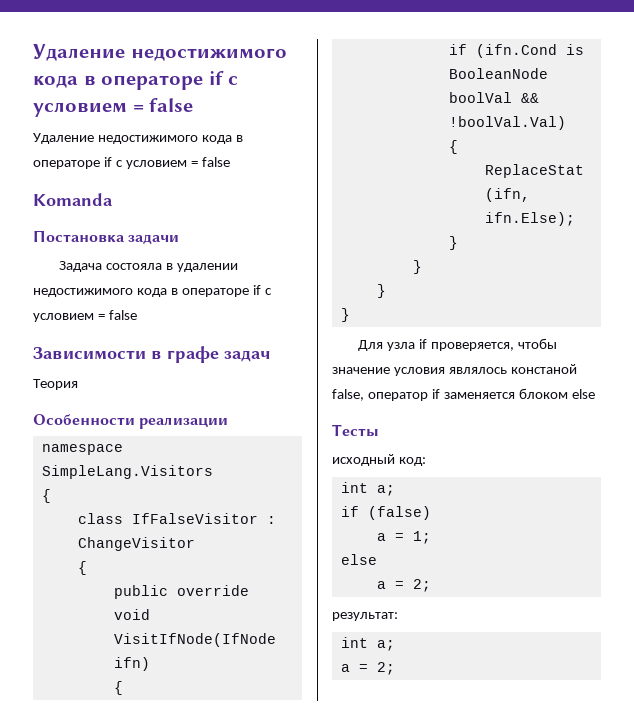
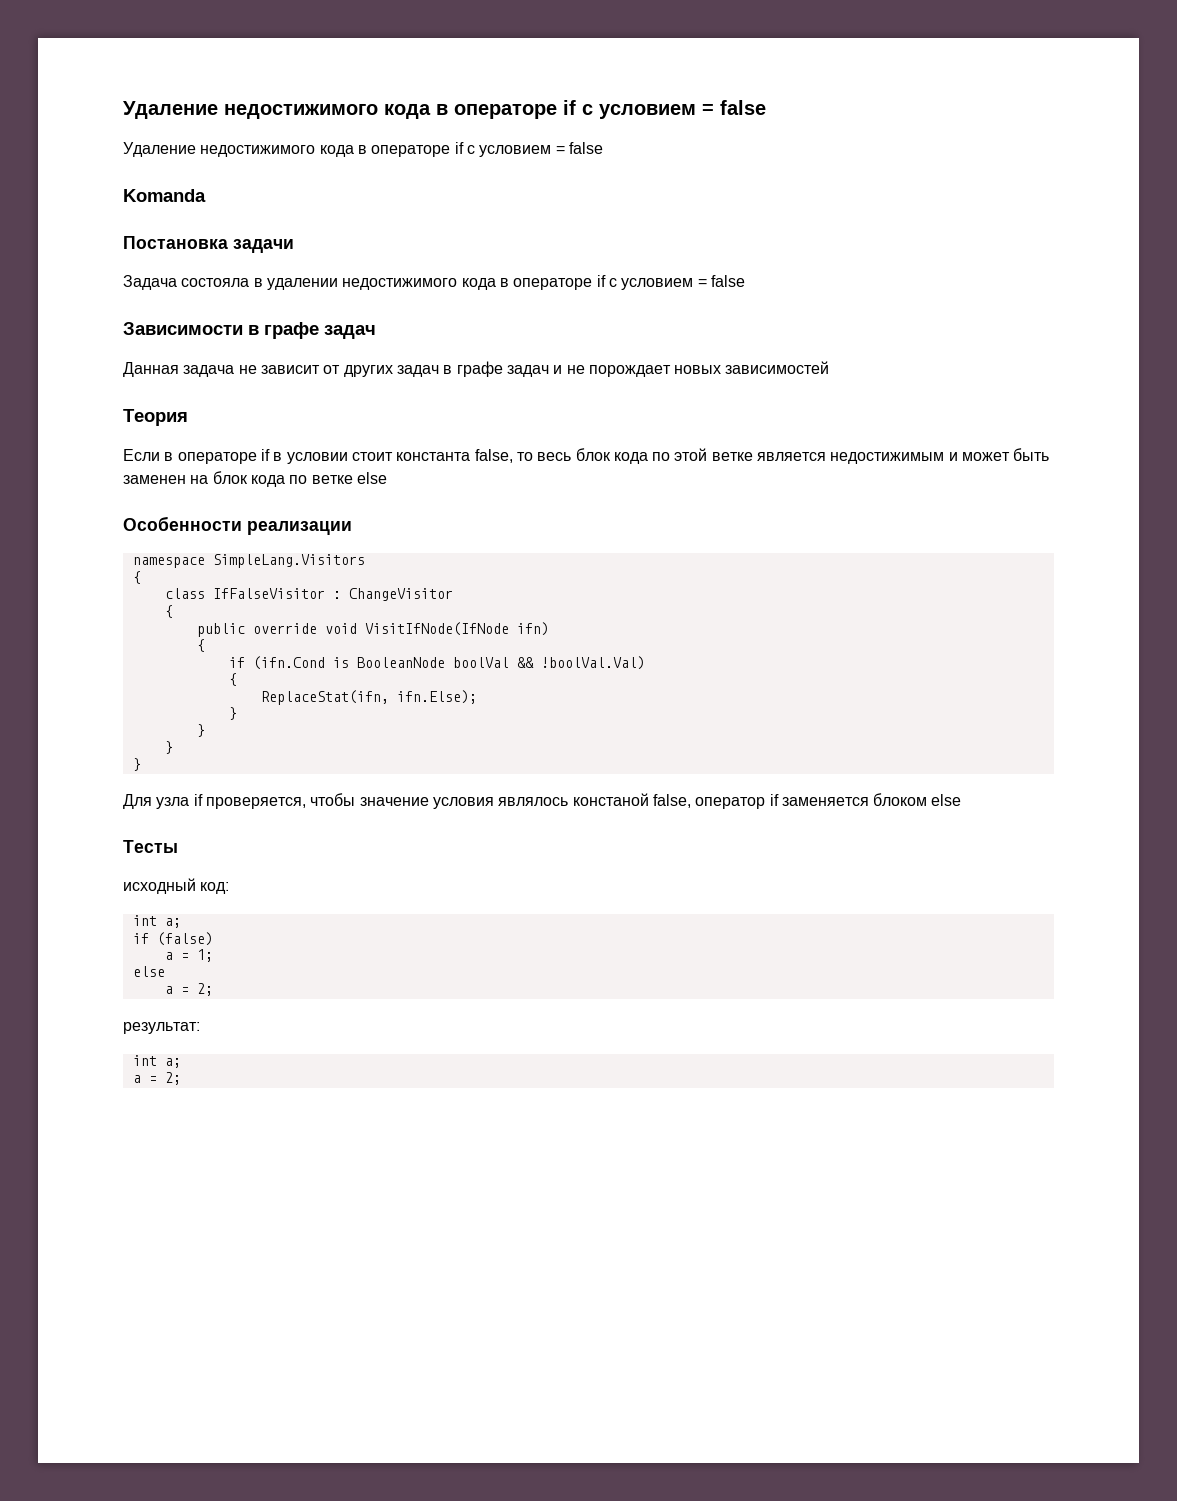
[33,379,78,390] Теория -> [123,361,830,377] [123,409,188,426] [123,448,1050,464] [123,471,387,487] Данная задача не зависит от других задач в графе задач и не порождает новых зависимостей // Теория // Если в операторе if в условии стоит константа false, то весь блок кода по этой ветке является недостижимым и может быть заменен на блок кода по ветке else

